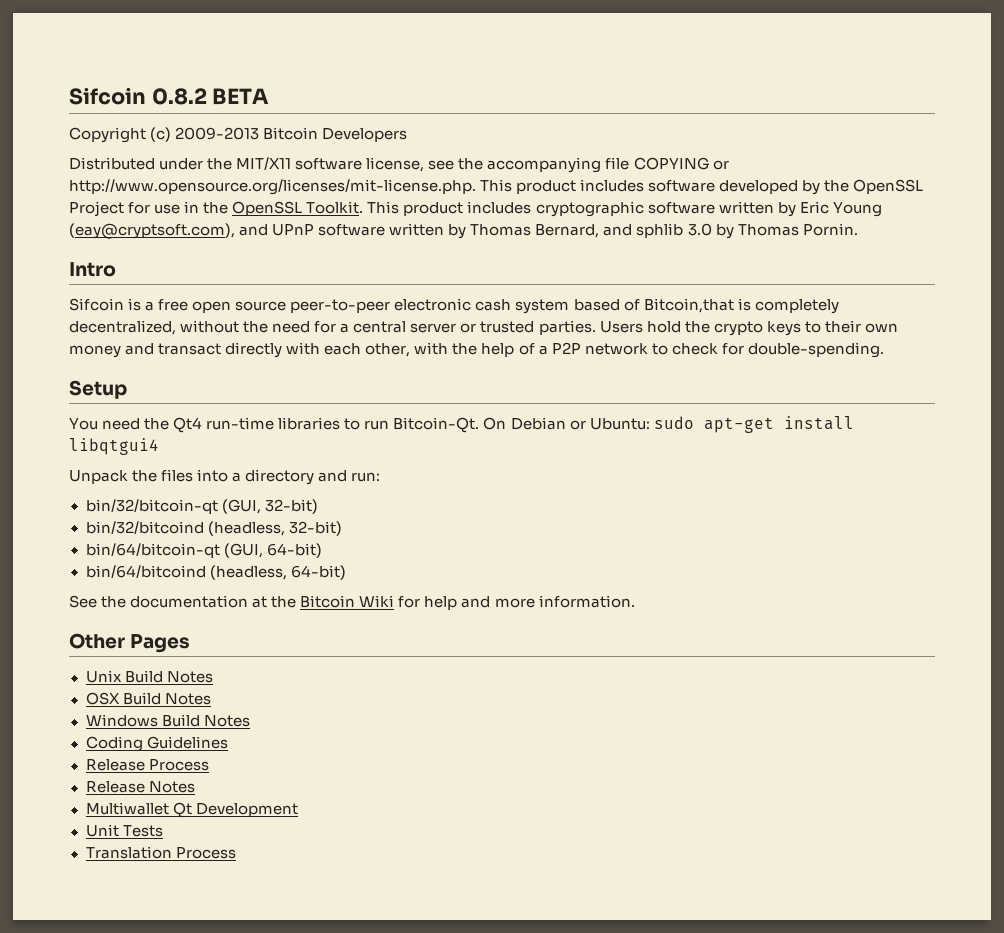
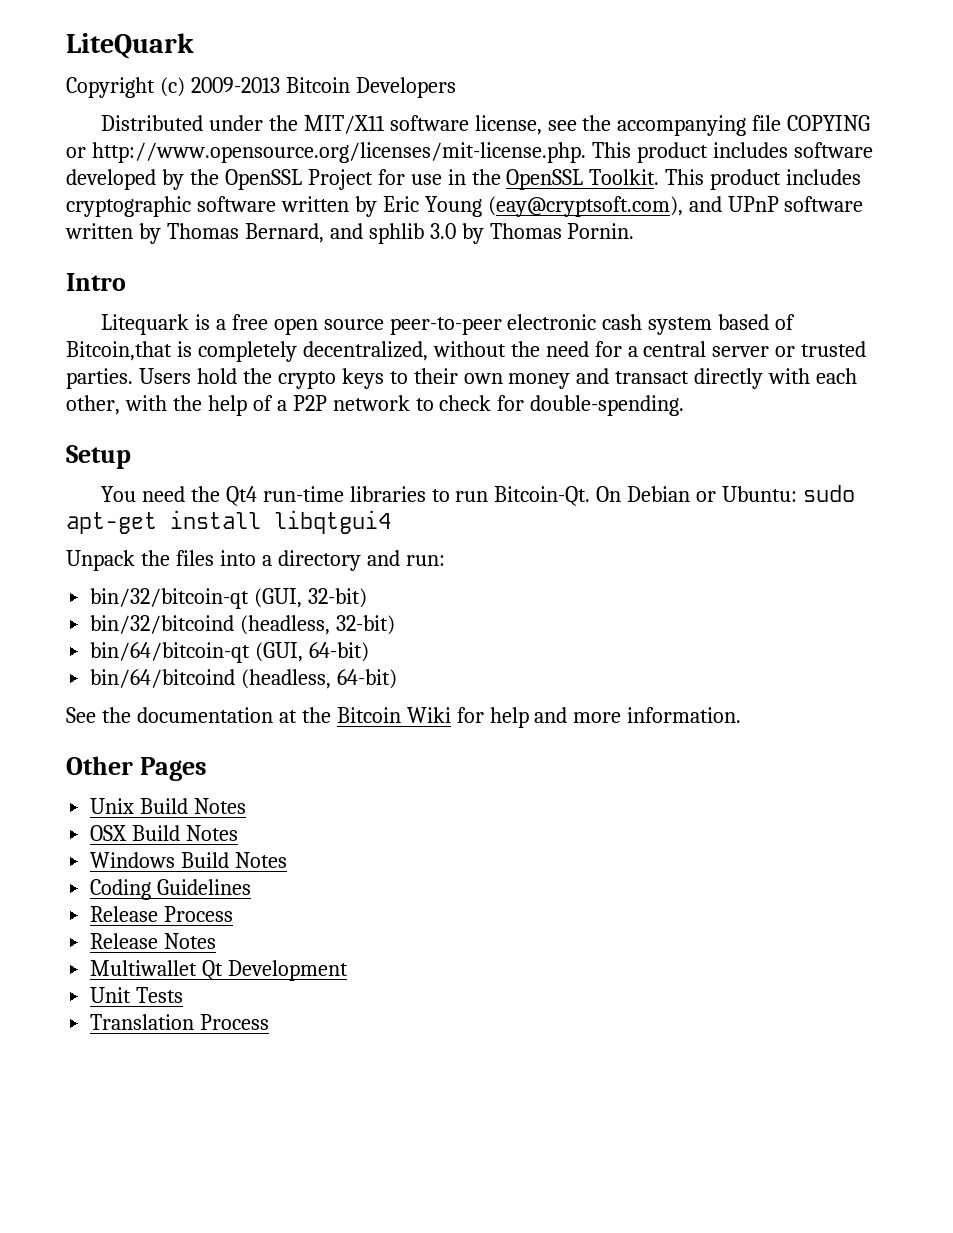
[69,87,270,105] Sifcoin 0.8.2 BETA -> [66,33,194,59] LiteQuark
[69,298,124,311] Sifcoin -> [100,314,189,335] Litequark

